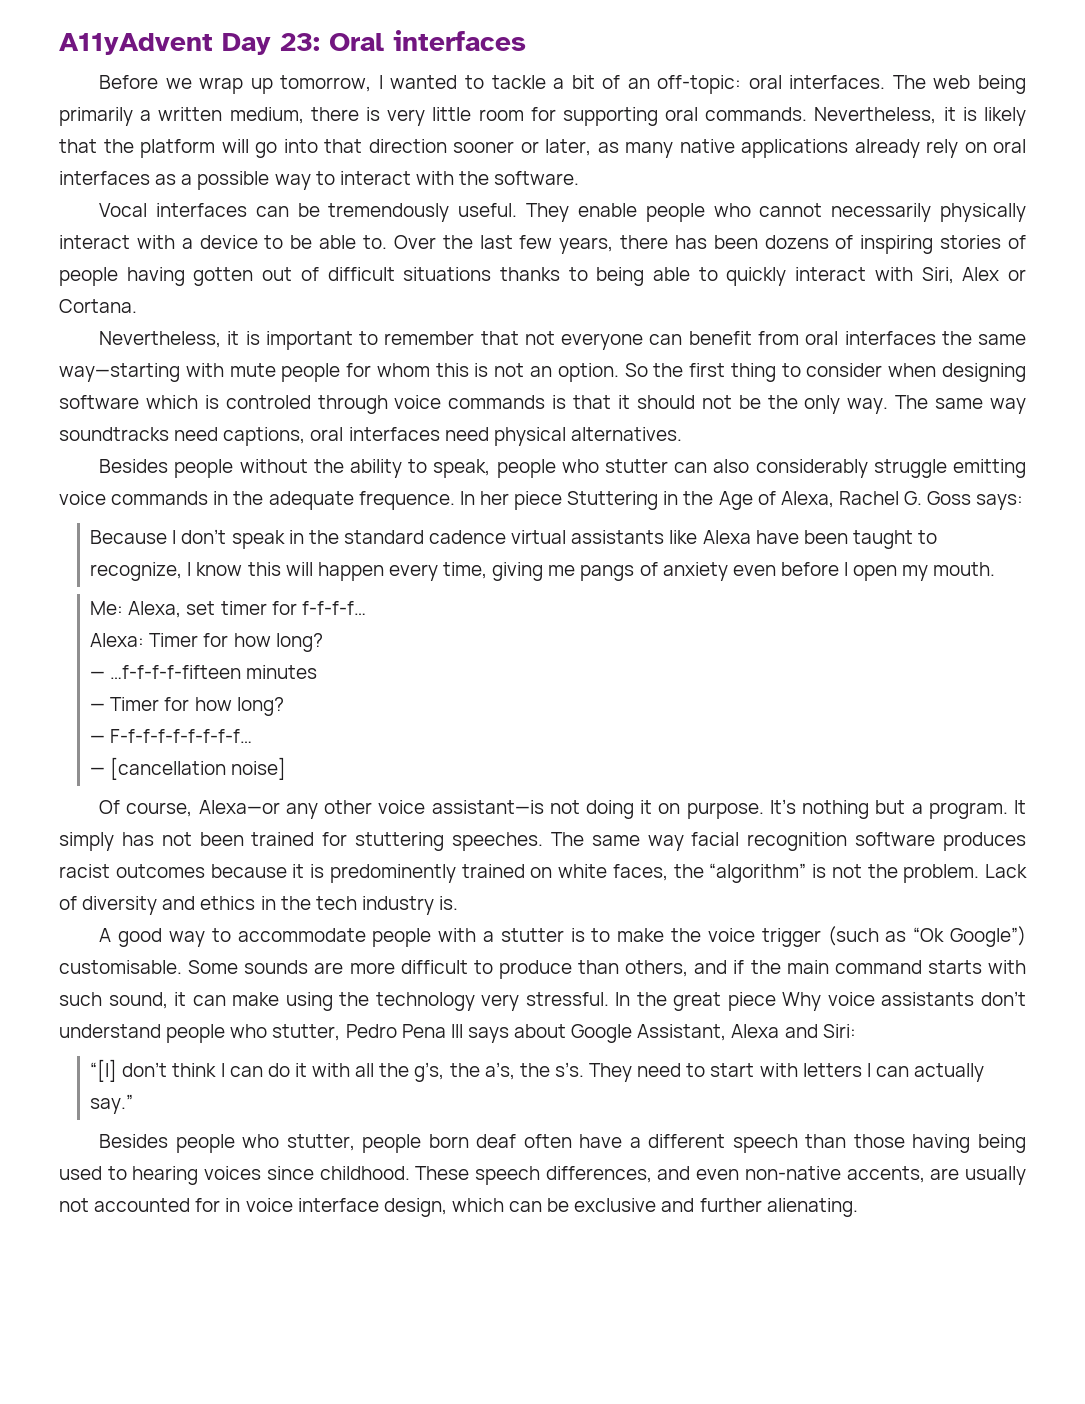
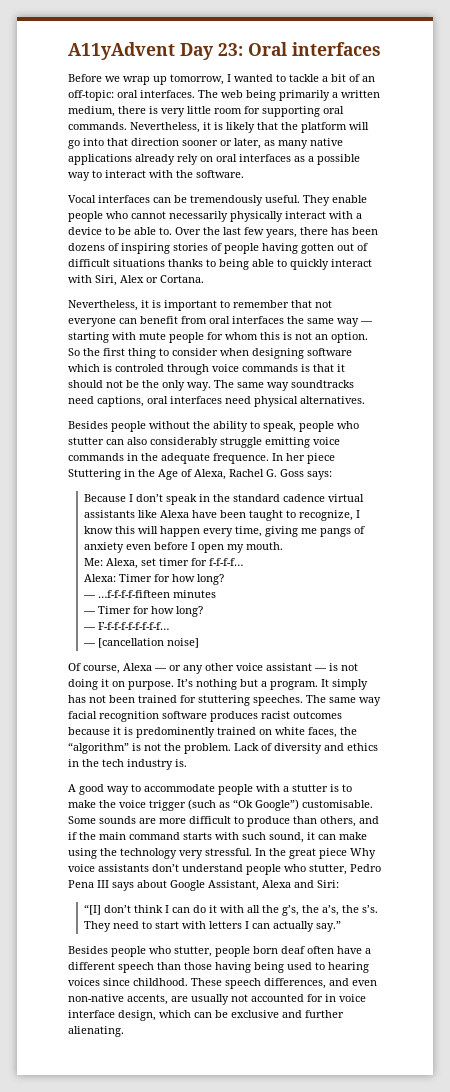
[59,363,180,382] way—starting -> [337,318,373,327] [68,332,109,343] way — starting
[198,800,544,819] Alexa—or any other voice assistant—is -> [123,663,338,674] Alexa — or any other voice assistant — is

